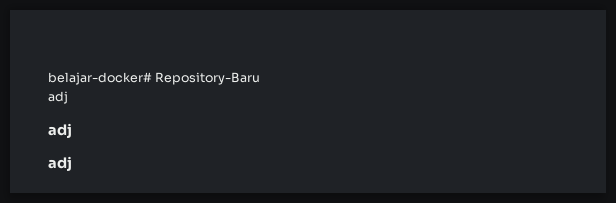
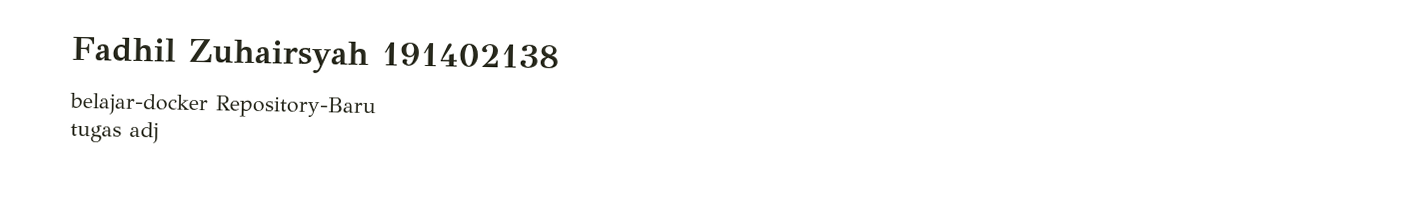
[48,72,152,85] belajar-docker# -> [71,36,560,75] [69,92,209,117] Fadhil Zuhairsyah 191402138 // belajar-docker
[48,91,68,104] [48,123,72,138] [48,156,72,171] adj // adj // adj -> [70,121,159,144] tugas adj

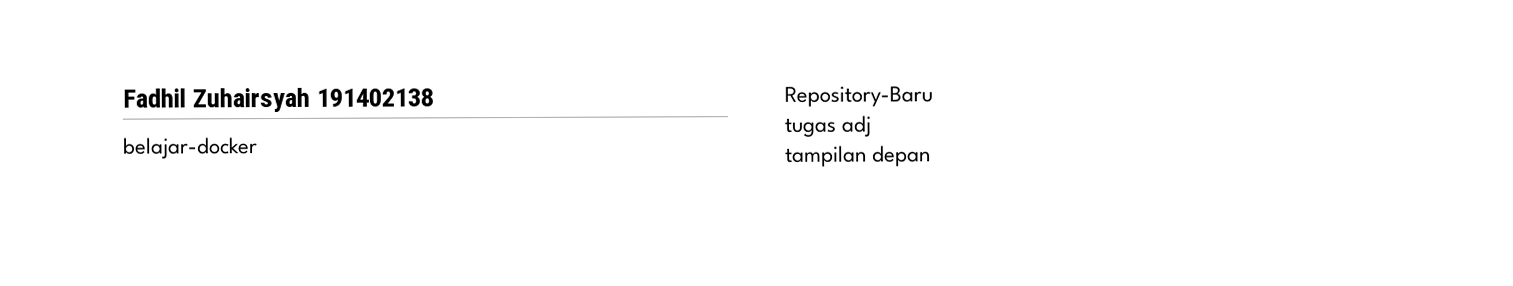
(209, 104) none -> (258, 148) //
(159, 132) none -> [785,145,932,167] // tampilan depan

